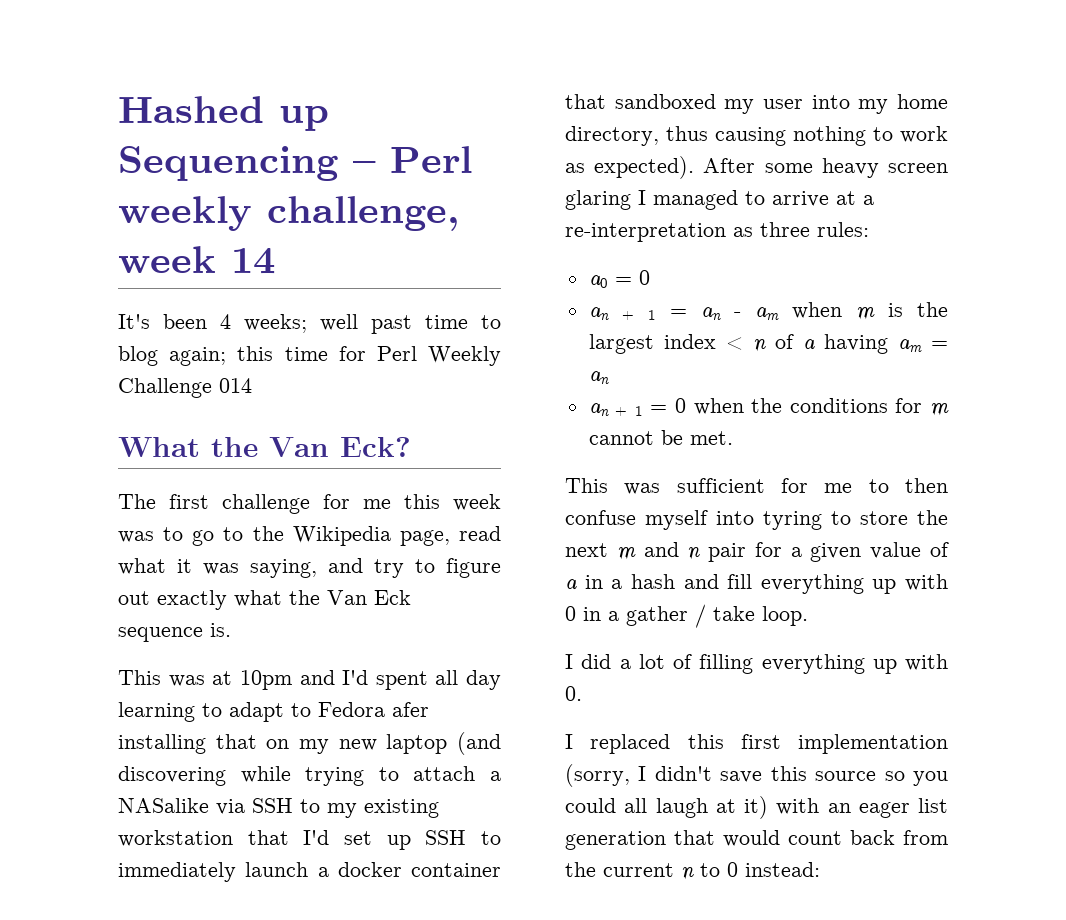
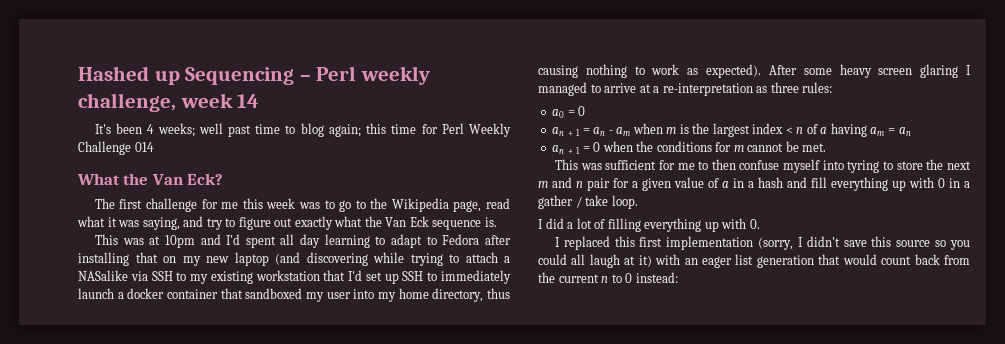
[392,702,429,717] afer -> [485,235,512,245] after

